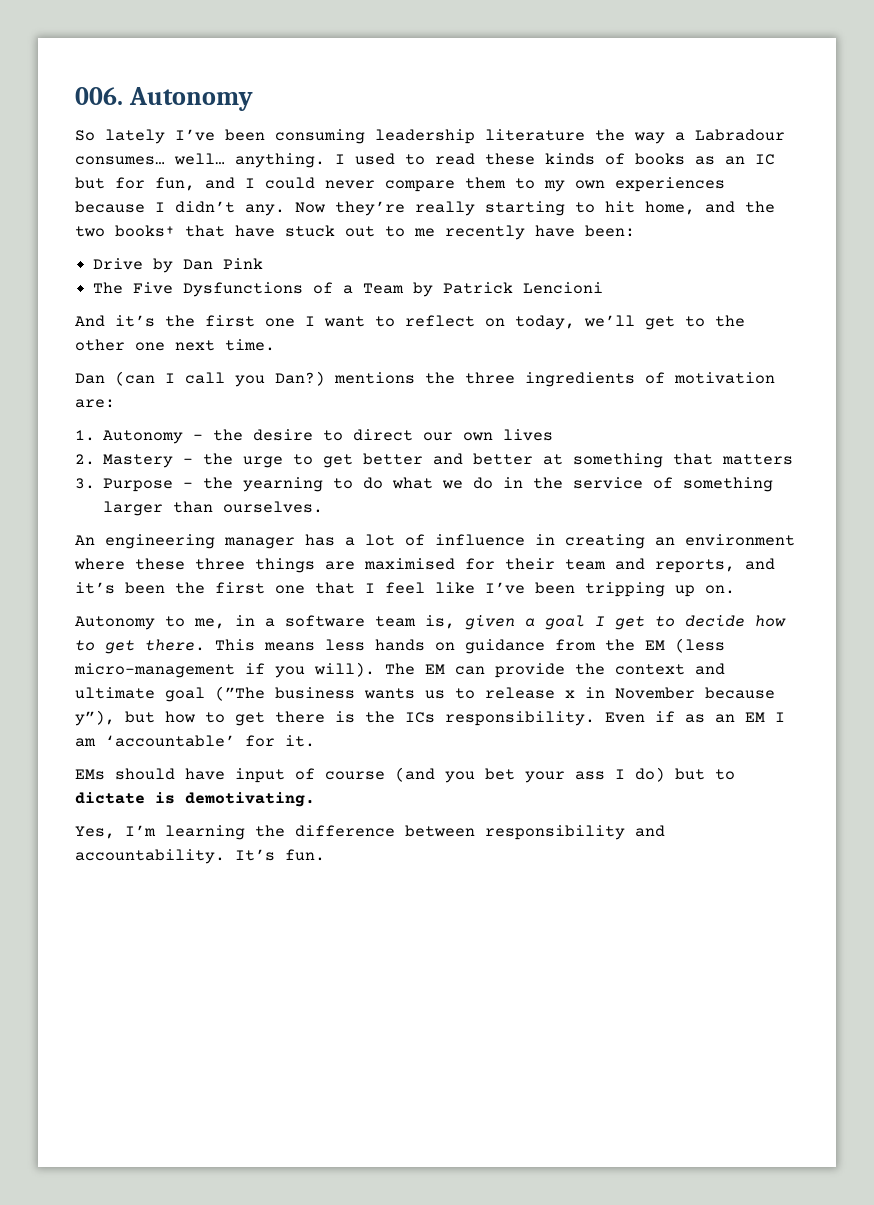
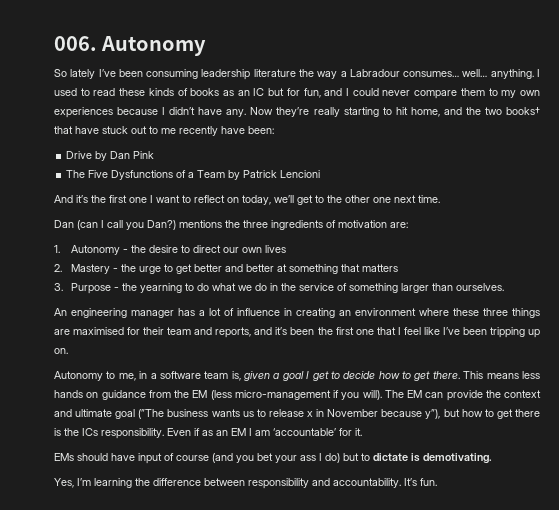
(235, 207) none -> [198,107,223,115] have

